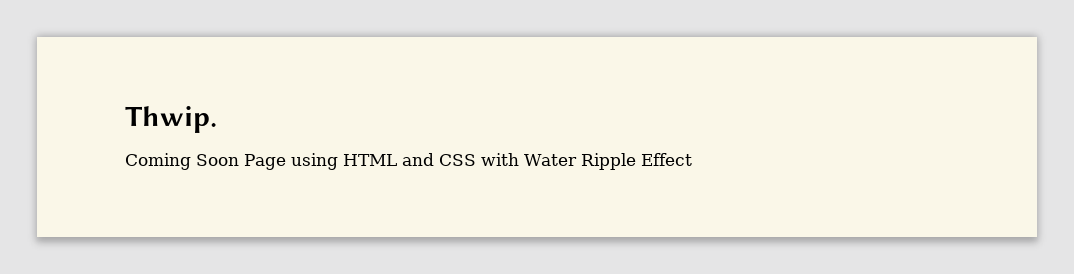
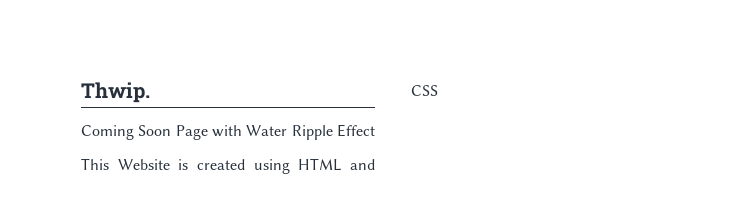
[291,153,692,170] using HTML and CSS with Water Ripple Effect -> [211,124,375,140] [81,158,375,174] [411,85,438,96] with Water Ripple Effect // This Website is created using HTML and CSS

